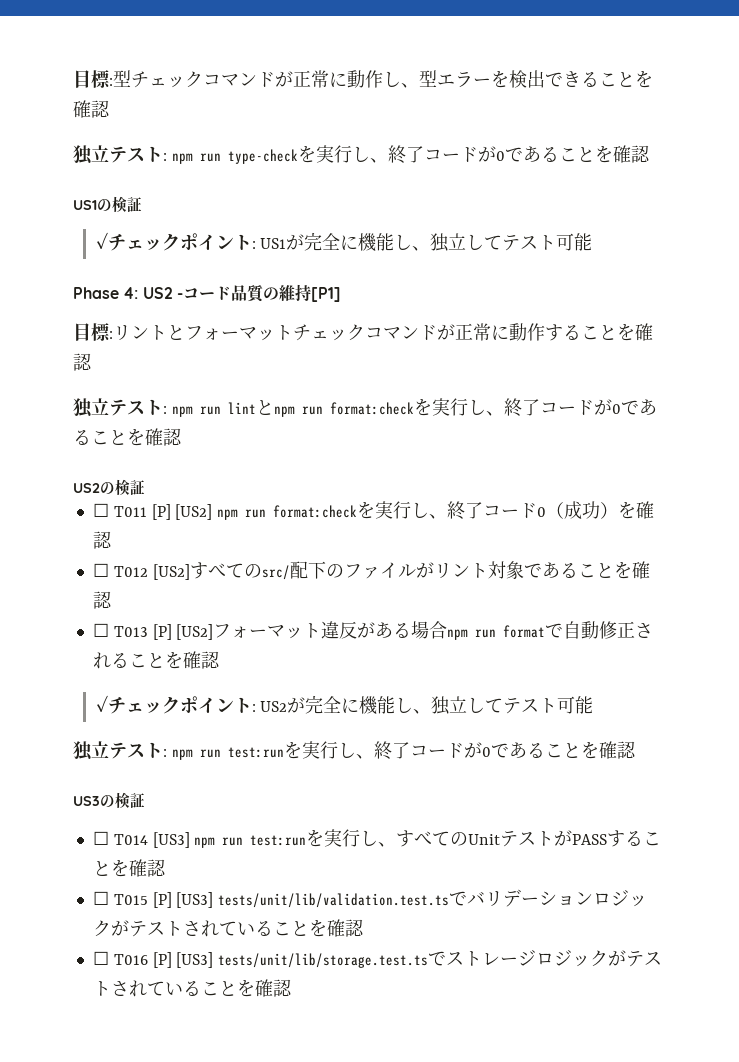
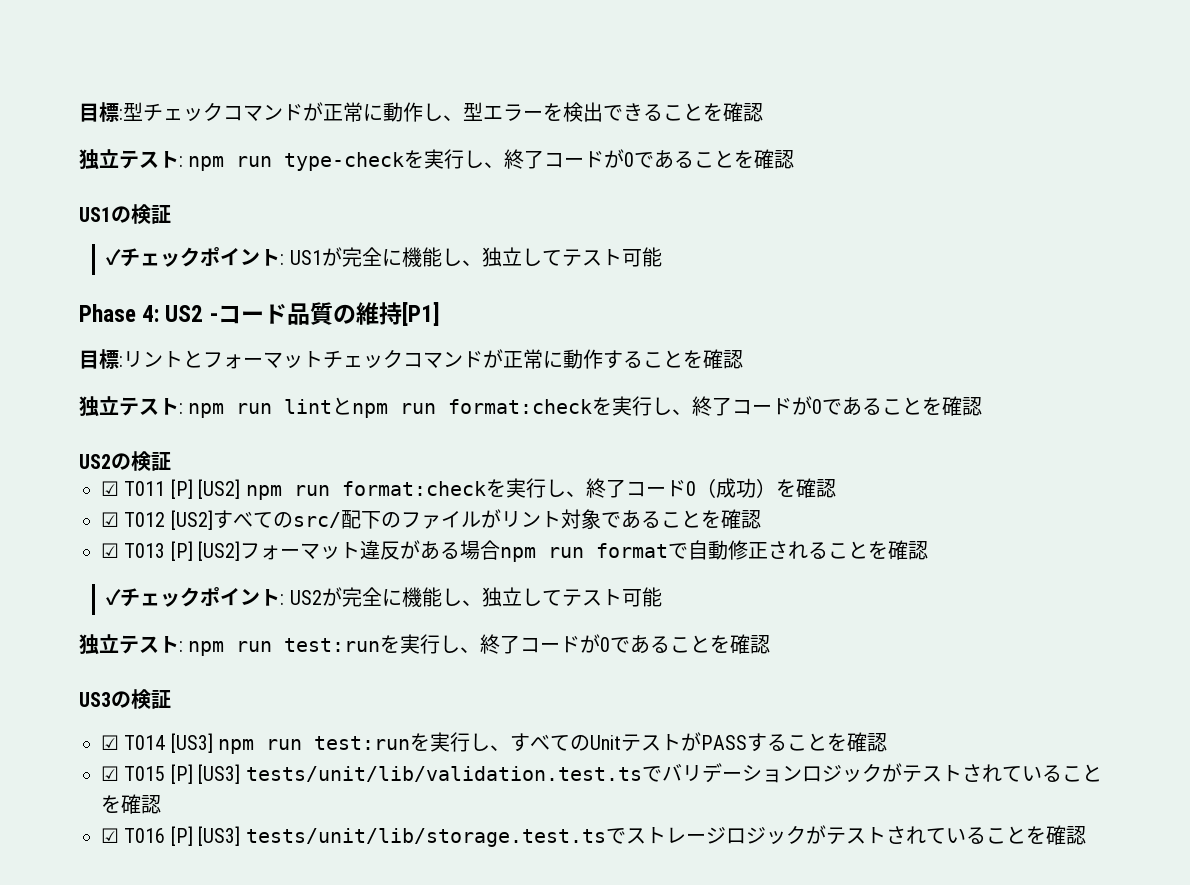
[92,503,109,517] ☐ -> [101,481,119,496] ☑
[92,563,109,577] ☐ -> [101,512,119,527] ☑
[92,623,109,637] ☐ -> [101,543,119,558] ☑
[92,831,109,845] ☐ -> [101,735,119,750] ☑
[92,891,109,905] ☐ -> [101,766,119,781] ☑
[92,951,109,965] ☐ -> [101,828,119,843] ☑

